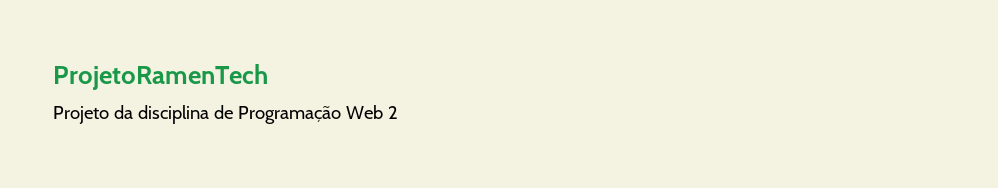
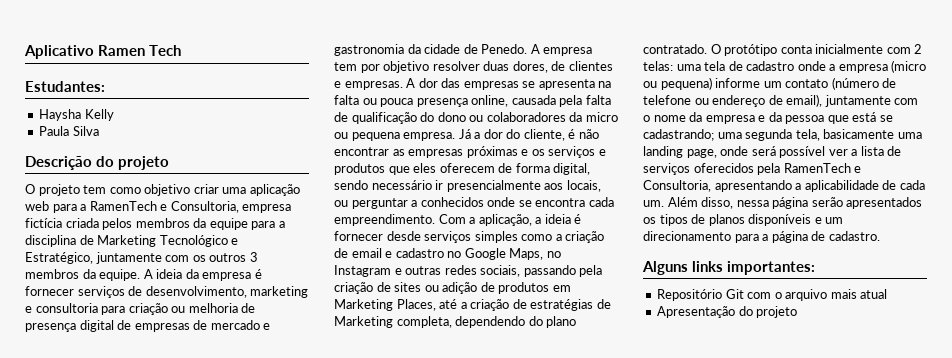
[53,64,268,90] [53,105,398,124] ProjetoRamenTech // Projeto da disciplina de Programação Web 2 -> [24,45,182,59] [25,81,105,92] [39,109,114,121] [39,126,99,136] [25,156,169,170] [25,184,300,196] [25,201,292,213] [25,218,285,230] [25,235,239,247] [25,252,258,264] [25,269,262,281] [25,286,309,298] [25,303,256,315] [25,320,271,332] [334,44,593,56] [334,61,613,73] [334,78,612,90] [334,95,611,107] [334,112,618,124] [334,129,599,141] [334,146,606,158] [334,163,591,175] [334,180,601,192] [334,197,614,209] [334,214,582,226] [334,231,605,243] [334,248,561,260] [334,265,603,277] [334,282,571,294] [334,299,611,311] [334,316,577,328] [643,44,923,56] [643,60,927,73] [643,77,897,90] [643,94,919,107] [643,112,893,124] [643,129,922,141] [643,146,902,158] [643,163,862,175] [643,180,925,192] [643,197,923,209] [643,214,844,226] [643,231,880,243] [642,261,815,275] [657,289,888,301] [657,306,798,318] Aplicativo Ramen Tech // Estudantes: // Haysha Kelly // Paula Silva // Descrição do projeto // O projeto tem como objetivo criar uma aplicação web para a RamenTech e Consultoria, empresa fictícia criada pelos membros da equipe para a disciplina de Marketing Tecnológico e Estratégico, juntamente com os outros 3 membros da equipe. A ideia da empresa é fornecer serviços de desenvolvimento, marketing e consultoria para criação ou melhoria de presença digital de empresas de mercado e gastronomia da cidade de Penedo. A empresa tem por objetivo resolver duas dores, de clientes e empresas. A dor das empresas se apresenta na falta ou pouca presença online, causada pela falta de qualificação do dono ou colaboradores da micro ou pequena empresa. Já a dor do cliente, é não encontrar as empresas próximas e os serviços e produtos que eles oferecem de forma digital, sendo necessário ir presencialmente aos locais, ou perguntar a conhecidos onde se encontra cada empreendimento. Com a aplicação, a ideia é fornecer desde serviços simples como a criação de email e cadastro no Google Maps, no Instagram e outras redes sociais, passando pela criação de sites ou adição de produtos em Marketing Places, até a criação de estratégias de Marketing completa, dependendo do plano contratado. O protótipo conta inicialmente com 2 telas: uma tela de cadastro onde a empresa (micro ou pequena) informe um contato (número de telefone ou endereço de email), juntamente com o nome da empresa e da pessoa que está se cadastrando; uma segunda tela, basicamente uma landing page, onde será possível ver a lista de serviços oferecidos pela RamenTech e Consultoria, apresentando a aplicabilidade de cada um. Além disso, nessa página serão apresentados os tipos de planos disponíveis e um direcionamento para a página de cadastro. // Alguns links importantes: // Repositório Git com o arquivo mais atual // Apresentação do projeto

